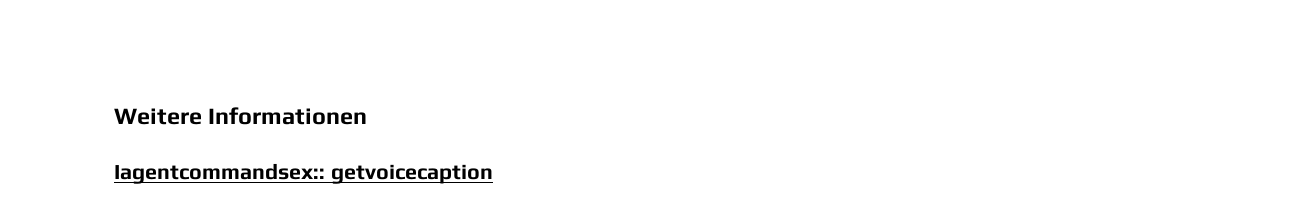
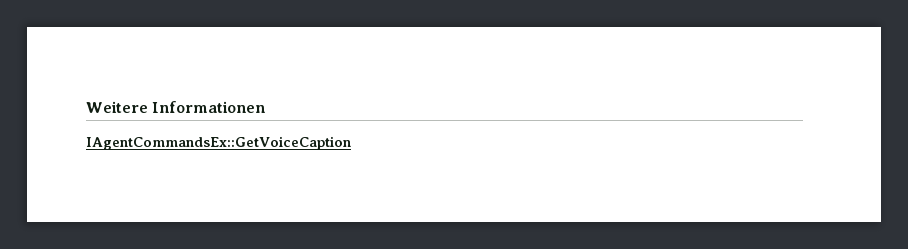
[114,163,493,184] Iagentcommandsex:: getvoicecaption -> [86,136,351,150] IAgentCommandsEx::GetVoiceCaption

